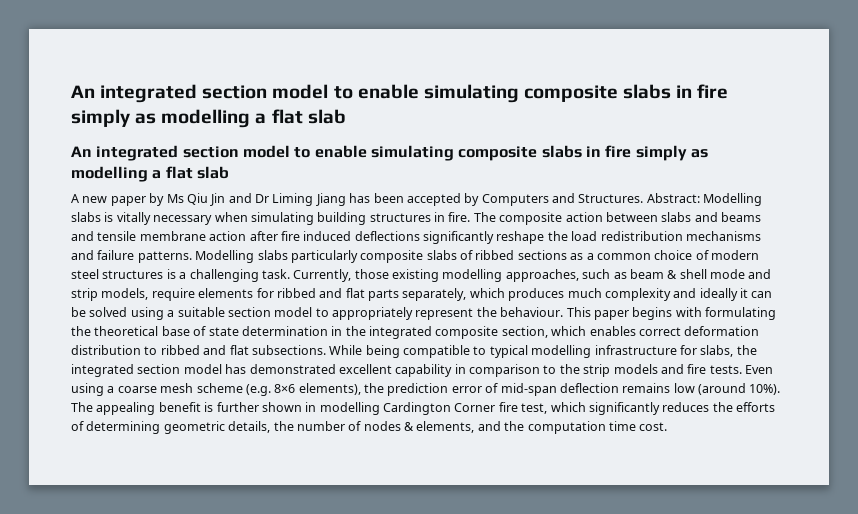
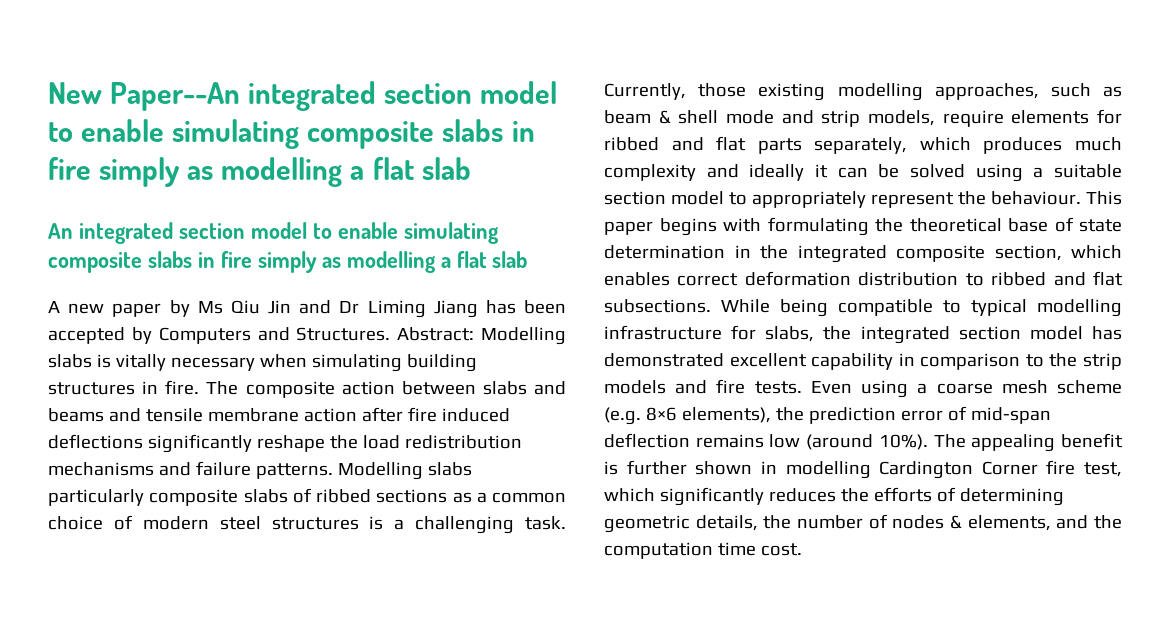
[71,85,95,98] An -> [48,82,241,111] New Paper--An

